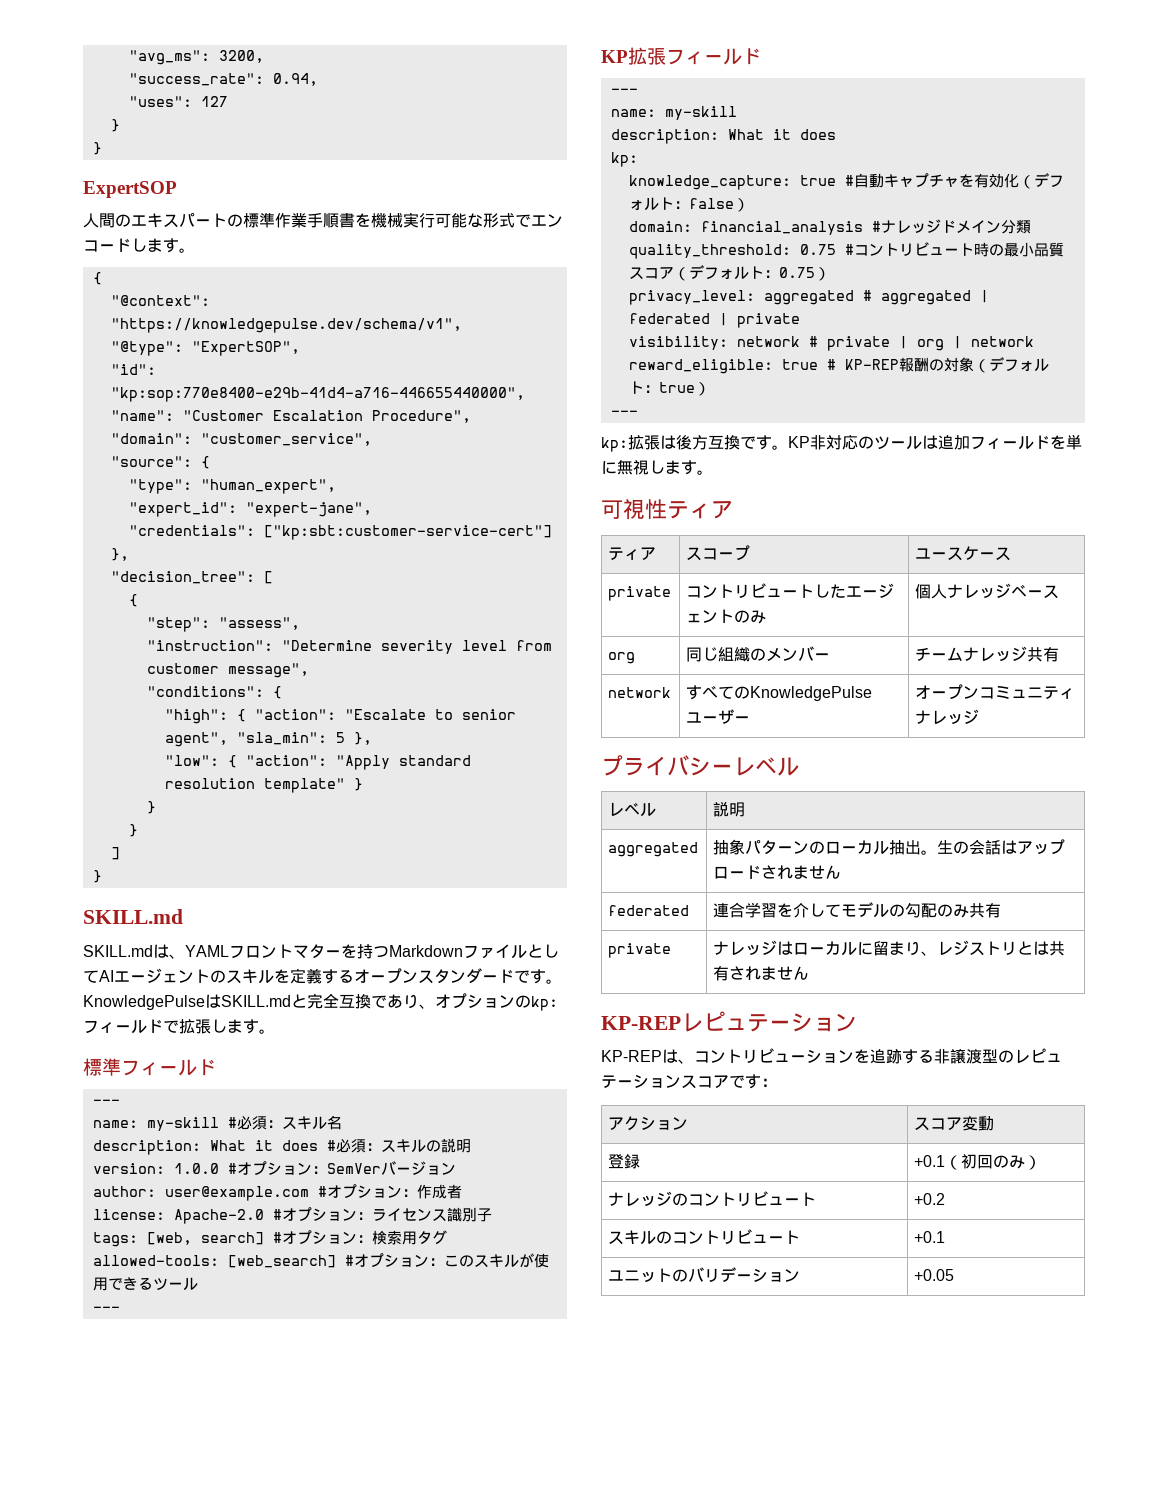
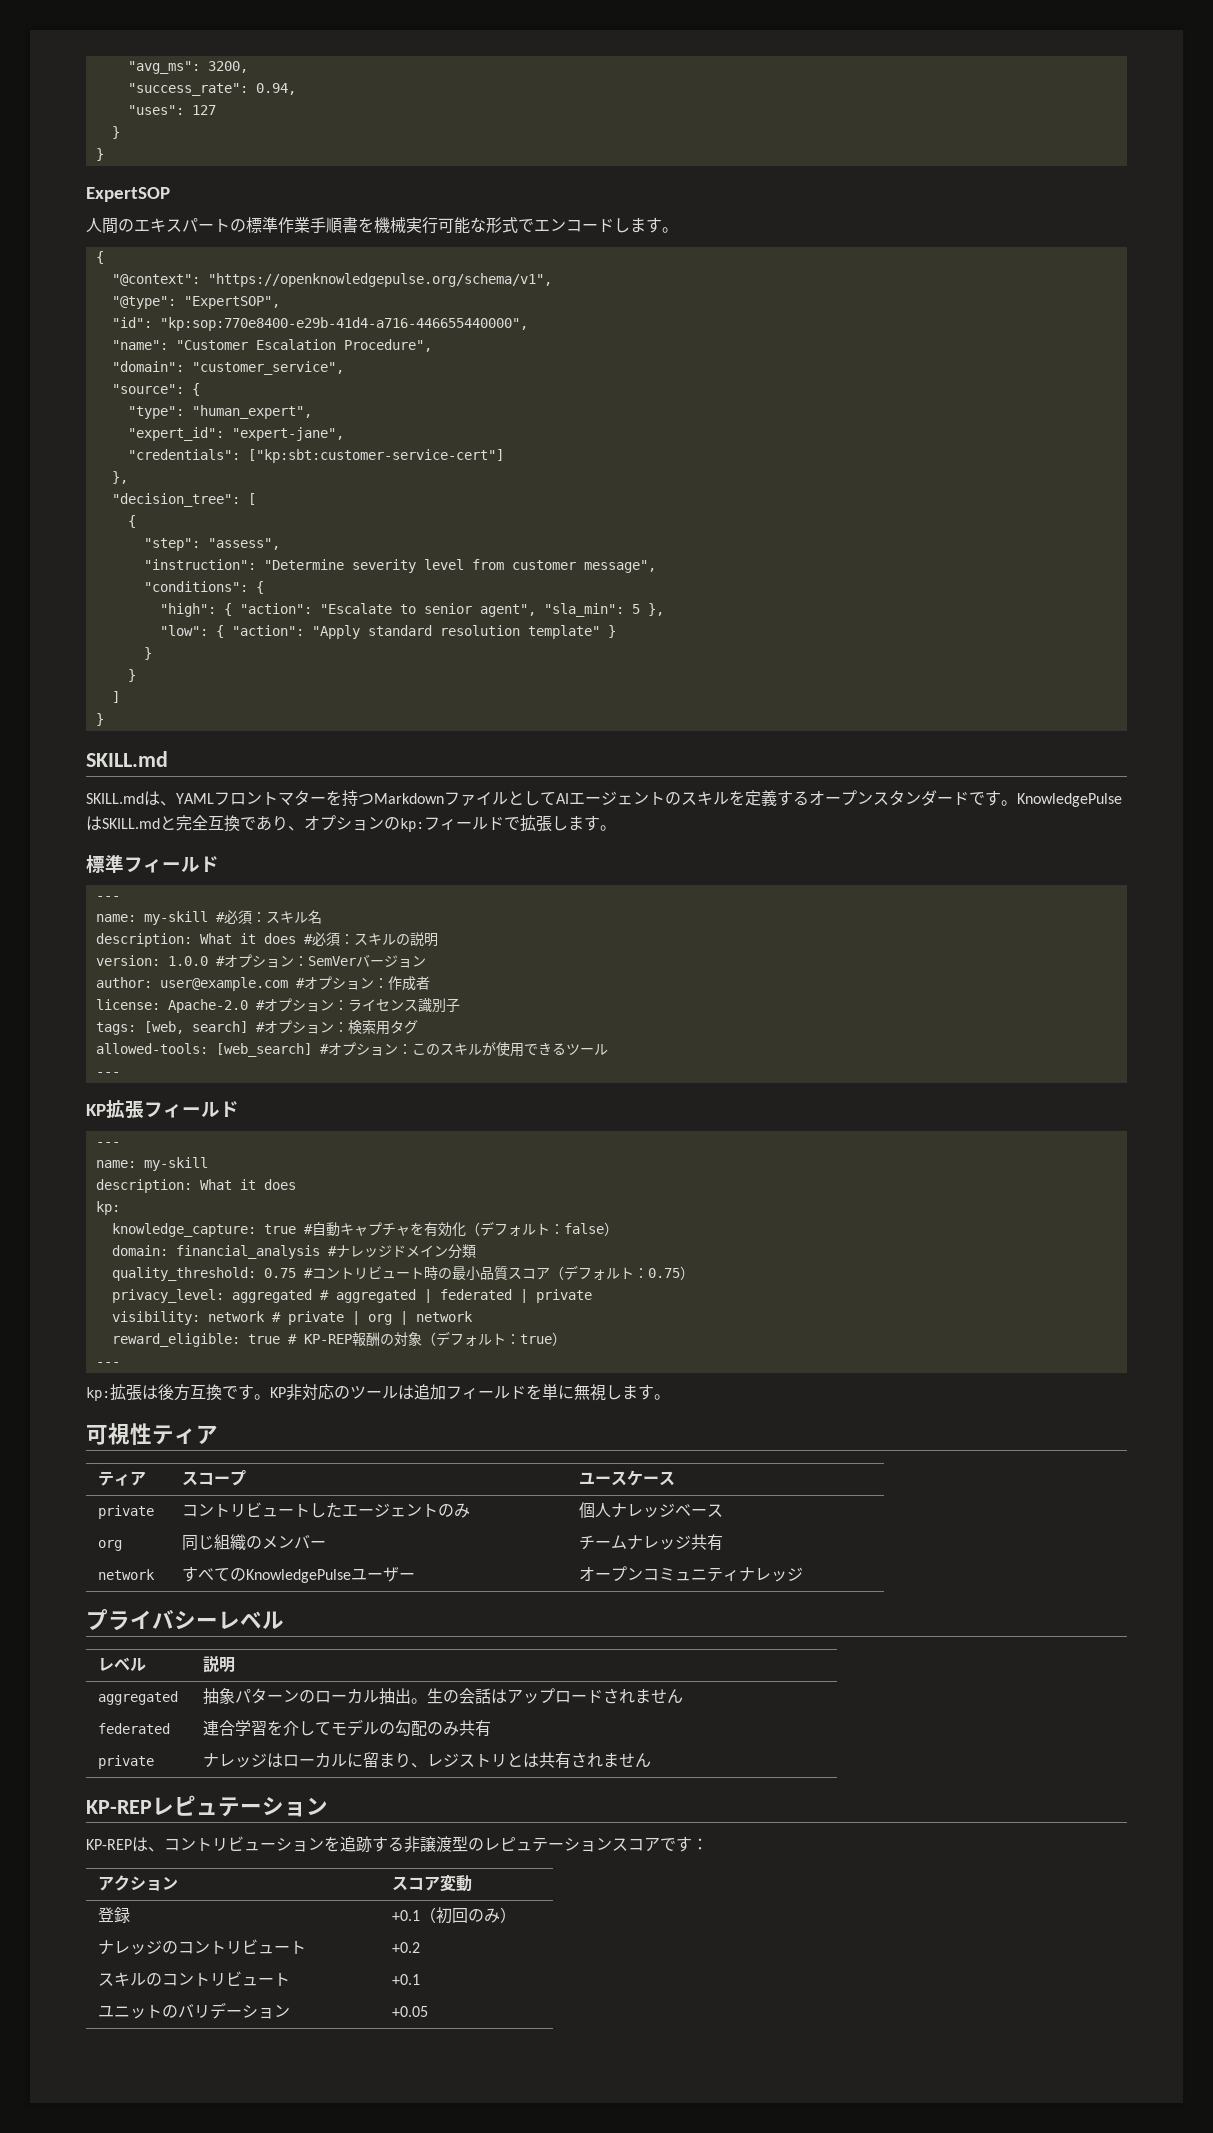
[110,318,462,333] "https://knowledgepulse.dev/schema/v1", -> [207,273,552,287] "https://openknowledgepulse.org/schema/v1",

